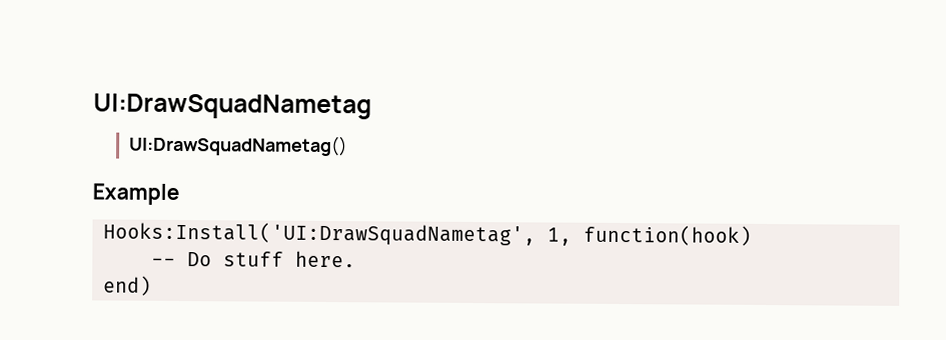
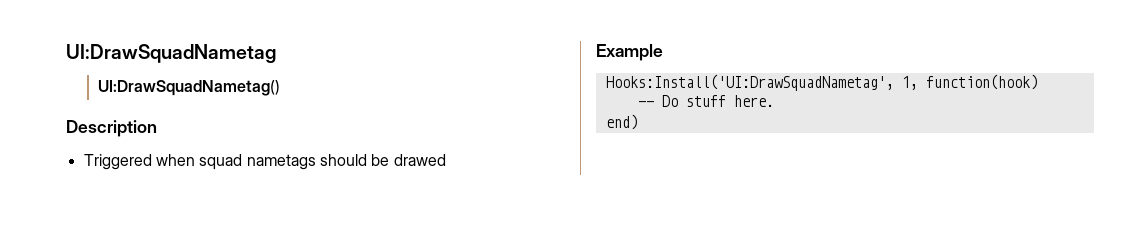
(348, 145) none -> [66,120,157,137] [83,154,446,170] // Description // Triggered when squad nametags should be drawed

